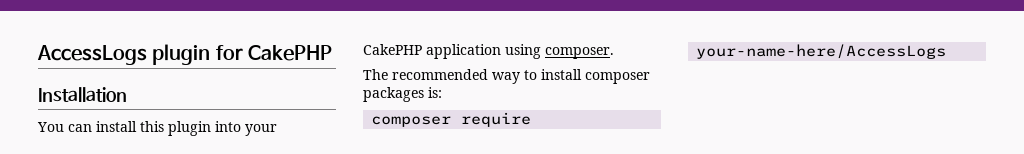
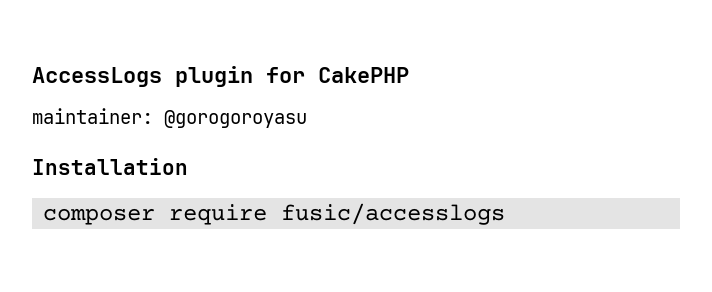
(332, 53) none -> [32,108,307,128] // maintainer: @gorogoroyasu
[37,121,277,136] [363,44,614,59] [363,69,650,84] [363,87,442,102] // You can install this plugin into your CakePHP application using composer. // The recommended way to install composer packages is: -> (188, 166) none
[696,44,947,59] your-name-here/AccessLogs -> [281,203,506,225] fusic/accesslogs

